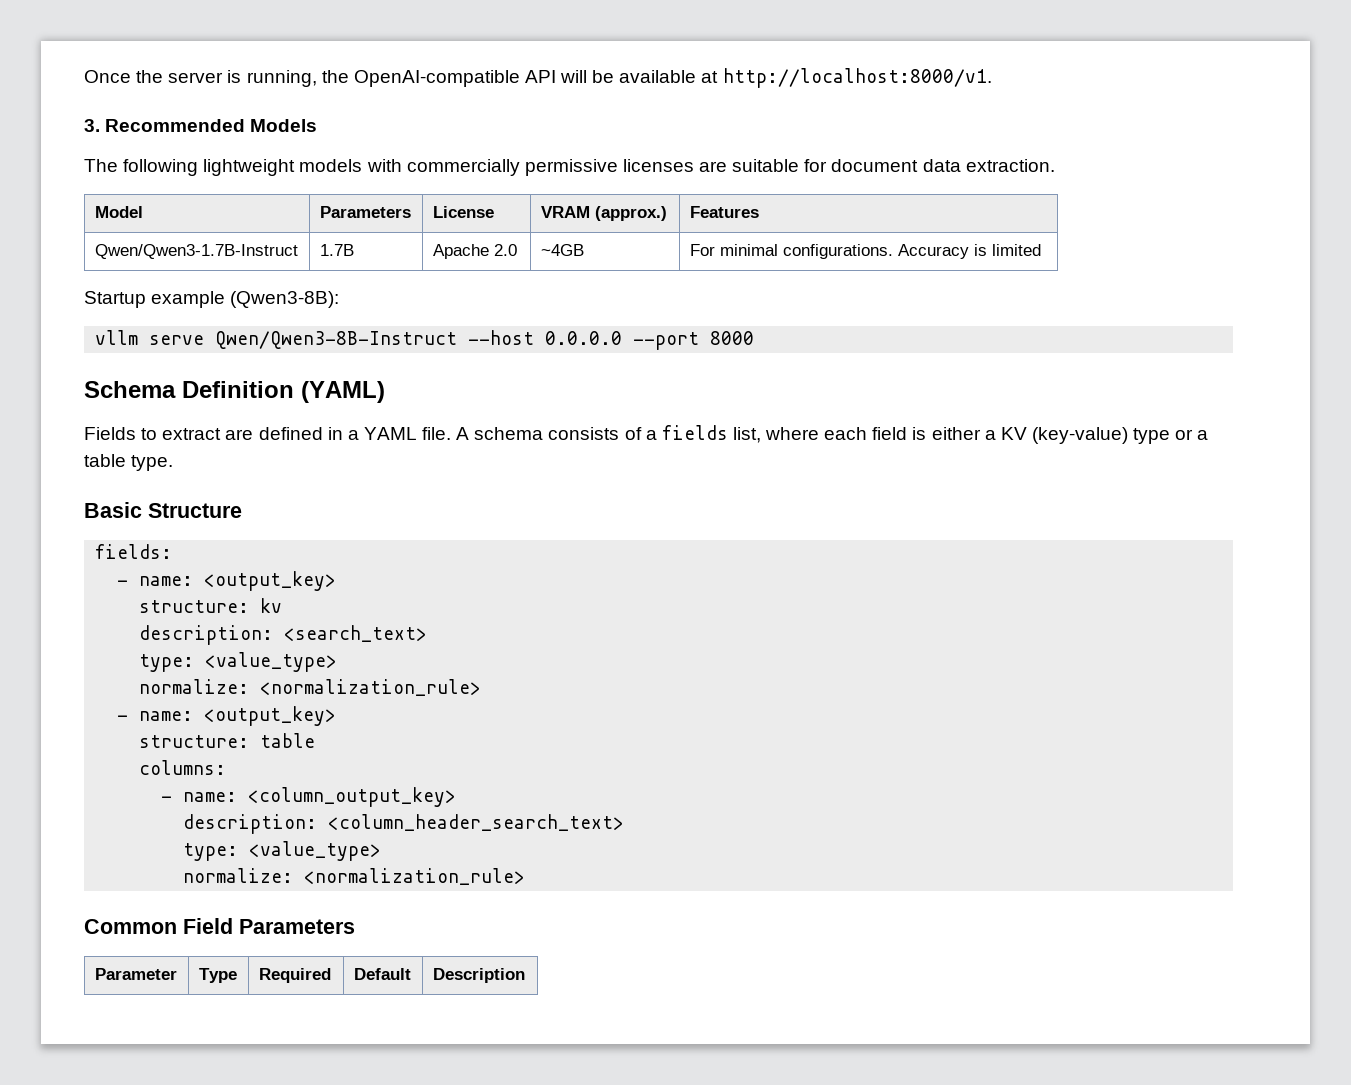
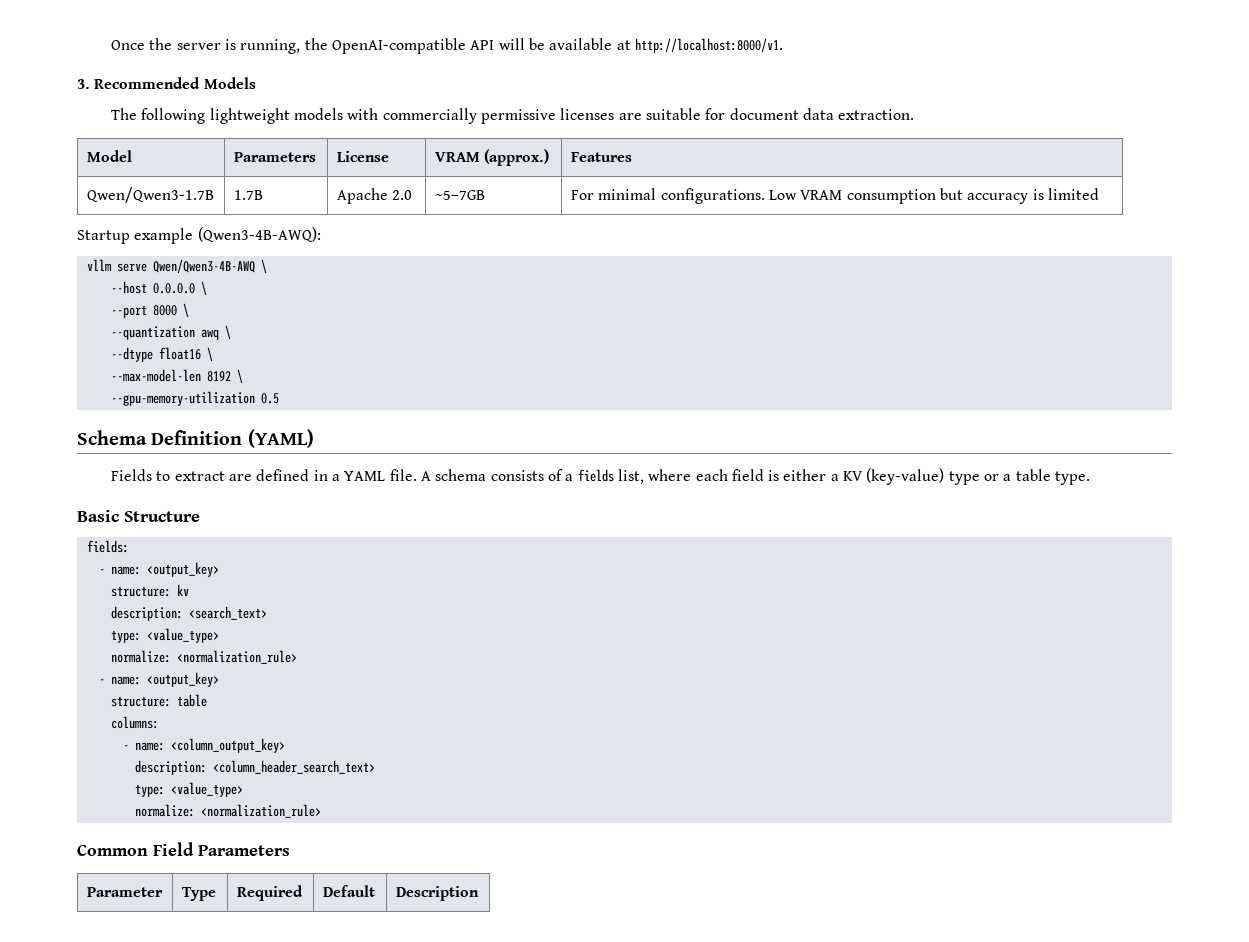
[94,244,298,259] Qwen/Qwen3-1.7B-Instruct -> [86,187,214,203] Qwen/Qwen3-1.7B
[540,244,584,256] ~4GB -> [434,190,485,200] ~5–7GB
[897,244,969,259] Accuracy -> [768,188,1029,204] Low VRAM consumption but accuracy
[230,291,340,308] (Qwen3-8B): -> [197,227,321,242] (Qwen3-4B-AWQ):
[215,331,458,349] Qwen/Qwen3-8B-Instruct -> [152,259,267,273] Qwen/Qwen3-4B-AWQ \ //
(623, 338) none -> [200,281,207,295] \ //
(755, 338) none -> [182,303,189,317] [110,325,231,340] [110,347,213,362] [110,369,243,383] [110,391,279,406] \ // --quantization awq \ // --dtype float16 \ // --max-model-len 8192 \ // --gpu-memory-utilization 0.5

